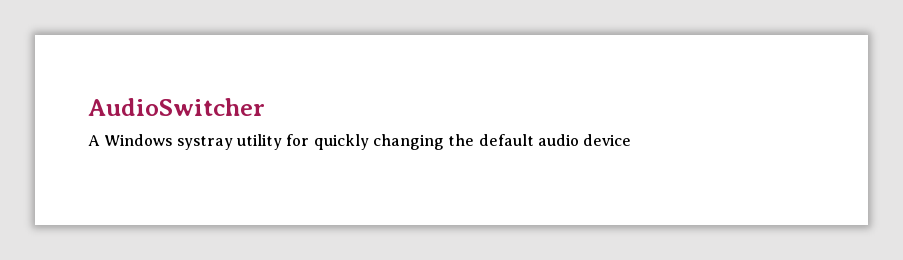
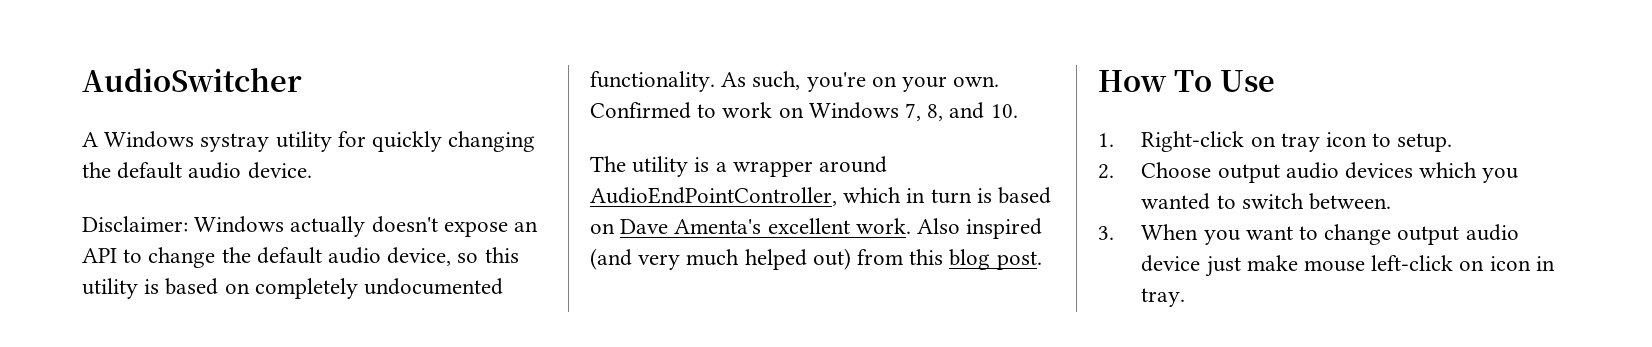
[583,134,632,146] device -> [247,162,312,179] [82,216,539,237] [82,247,519,268] [82,278,504,299] [590,71,1000,92] [590,102,1018,121] [590,156,888,177] [590,187,1052,206] [590,218,1043,239] [590,248,1042,270] [1098,70,1275,92] [1098,131,1453,152] [1098,162,1519,183] [1141,193,1391,210] [1098,224,1519,245] [1141,255,1555,277] [1141,288,1186,307] device. // Disclaimer: Windows actually doesn't expose an API to change the default audio device, so this utility is based on completely undocumented functionality. As such, you're on your own. Confirmed to work on Windows 7, 8, and 10. // The utility is a wrapper around AudioEndPointController, which in turn is based on Dave Amenta's excellent work. Also inspired (and very much helped out) from this blog post. // How To Use // 1. Right-click on tray icon to setup. // 2. Choose output audio devices which you wanted to switch between. // 3. When you want to change output audio device just make mouse left-click on icon in tray.

